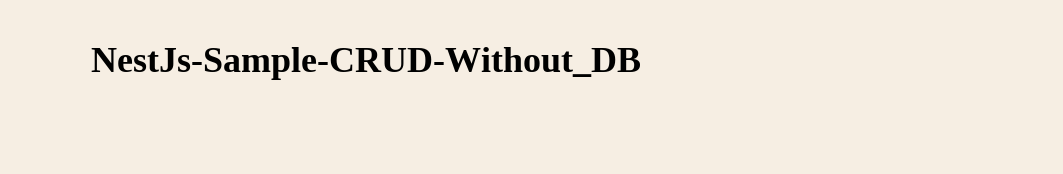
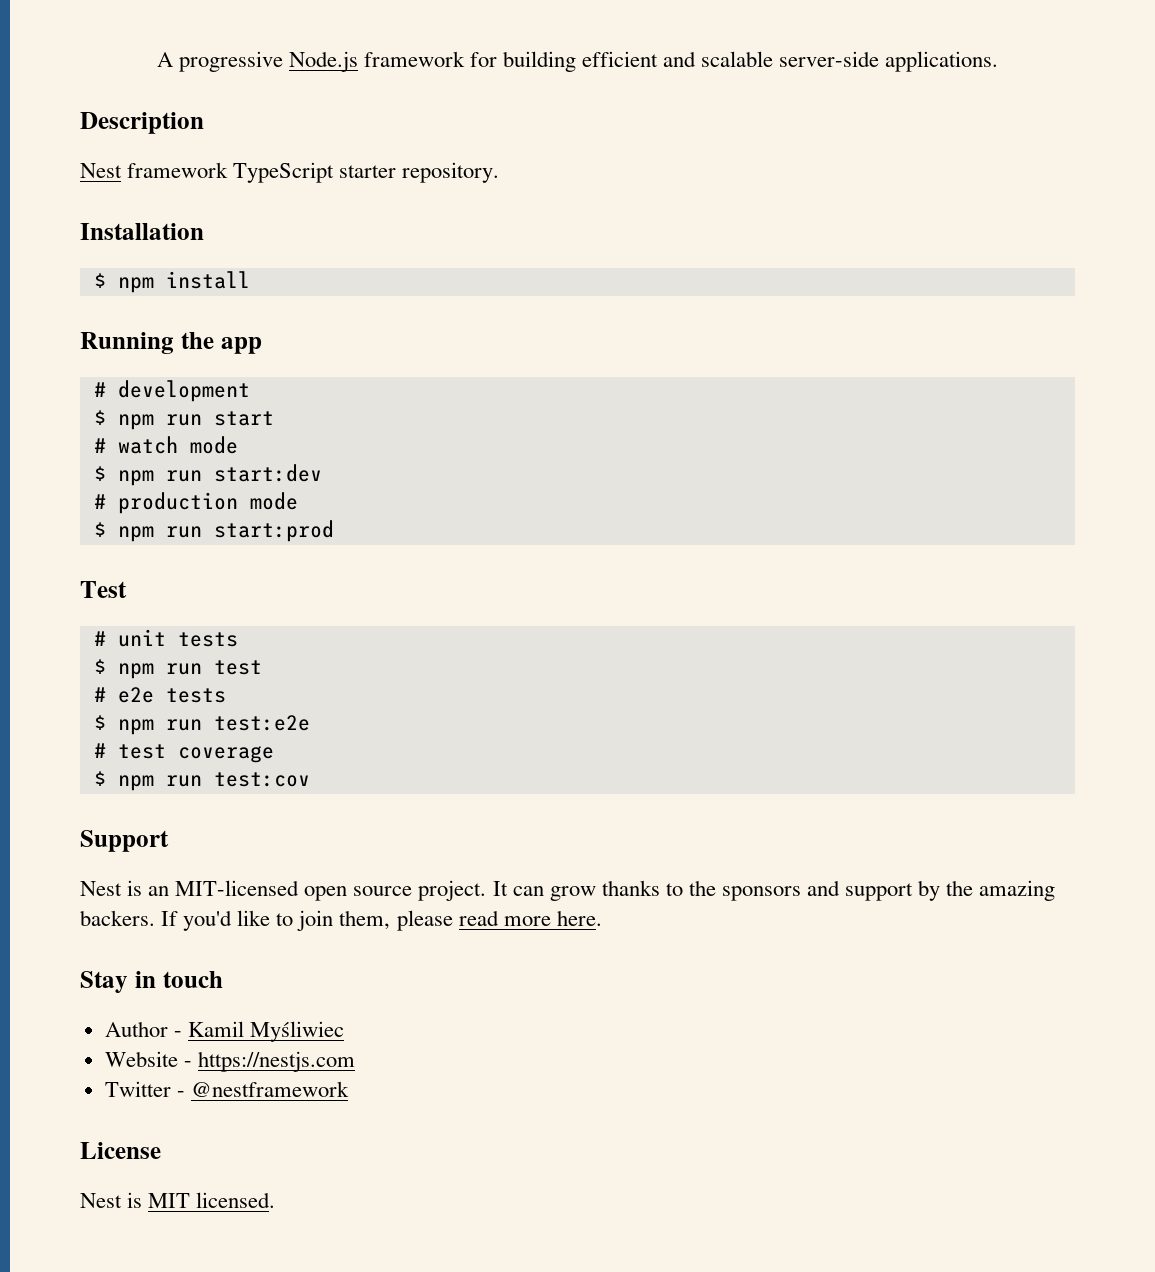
[91,47,641,80] NestJs-Sample-CRUD-Without_DB -> [156,51,999,72] [80,112,204,134] [80,162,500,183] [80,223,204,240] [93,271,250,293] [80,332,262,354] [93,380,250,402] [93,410,274,430] [93,436,238,454] [93,464,322,486] [93,492,298,514] [93,520,334,542] [80,581,127,598] [93,629,238,647] [93,659,262,679] [93,687,226,703] [93,715,310,735] [93,743,274,763] [93,771,310,791] [80,830,169,852] [80,880,1056,901] [80,910,602,931] [80,971,223,993] [104,1021,344,1042] [104,1051,355,1072] [104,1081,349,1097] [80,1142,161,1159] [80,1192,276,1208] A progressive Node.js framework for building efficient and scalable server-side applications. // Description // Nest framework TypeScript starter repository. // Installation // $ npm install // Running the app // # development // $ npm run start // # watch mode // $ npm run start:dev // # production mode // $ npm run start:prod // Test // # unit tests // $ npm run test // # e2e tests // $ npm run test:e2e // # test coverage // $ npm run test:cov // Support // Nest is an MIT-licensed open source project. It can grow thanks to the sponsors and support by the amazing backers. If you'd like to join them, please read more here. // Stay in touch // Author - Kamil Myśliwiec // Website - https://nestjs.com // Twitter - @nestframework // License // Nest is MIT licensed.

